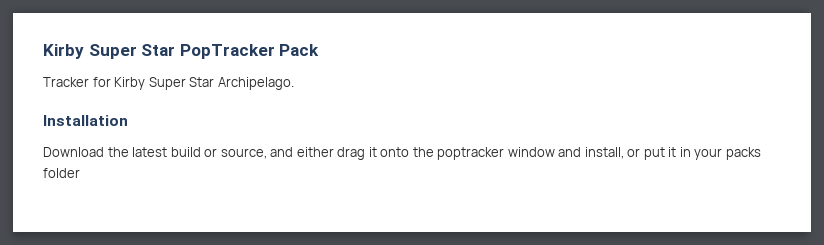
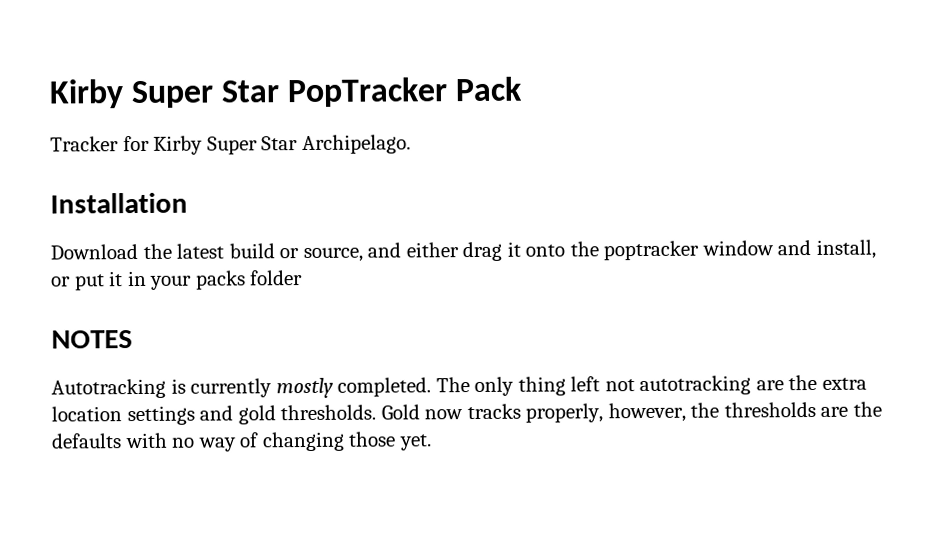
(80, 173) none -> [51,330,133,349] [51,374,867,399] [51,401,882,426] [51,431,432,452] // NOTES // Autotracking is currently mostly completed. The only thing left not autotracking are the extra location settings and gold thresholds. Gold now tracks properly, however, the thresholds are the defaults with no way of changing those yet.

